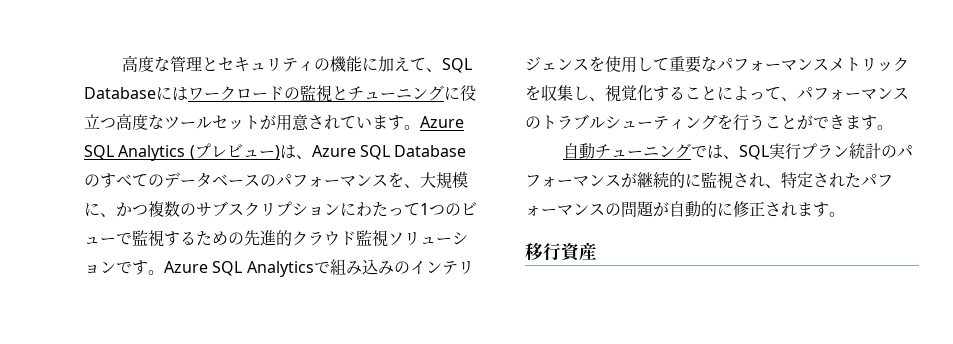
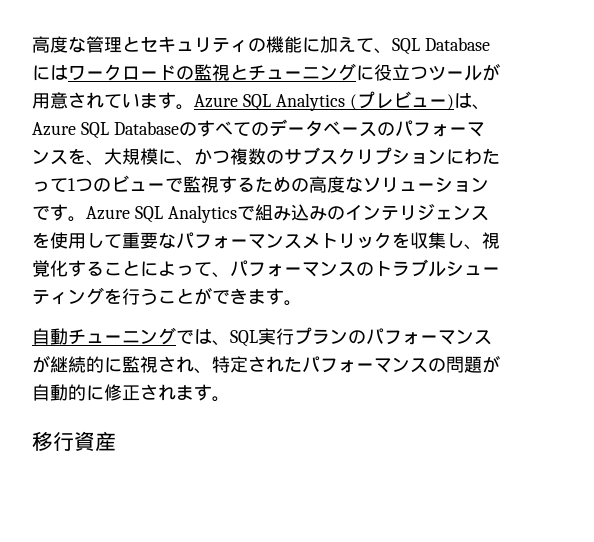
[116,113,260,130] 高度なツールセット -> [428,65,482,81] ツール
[244,230,388,247] 先進的クラウド監視 -> [309,176,363,193] 高度な
[849,143,882,159] 統計 -> (348, 336) none

